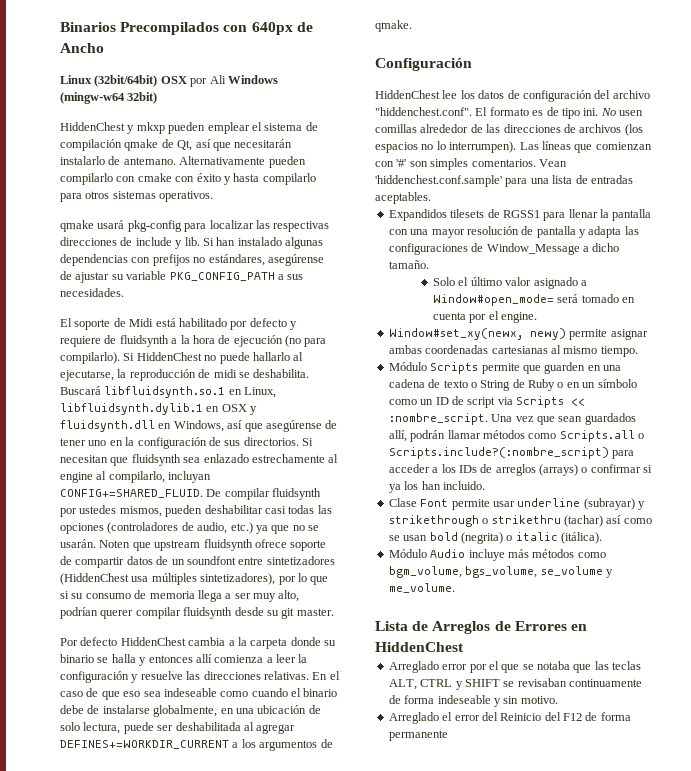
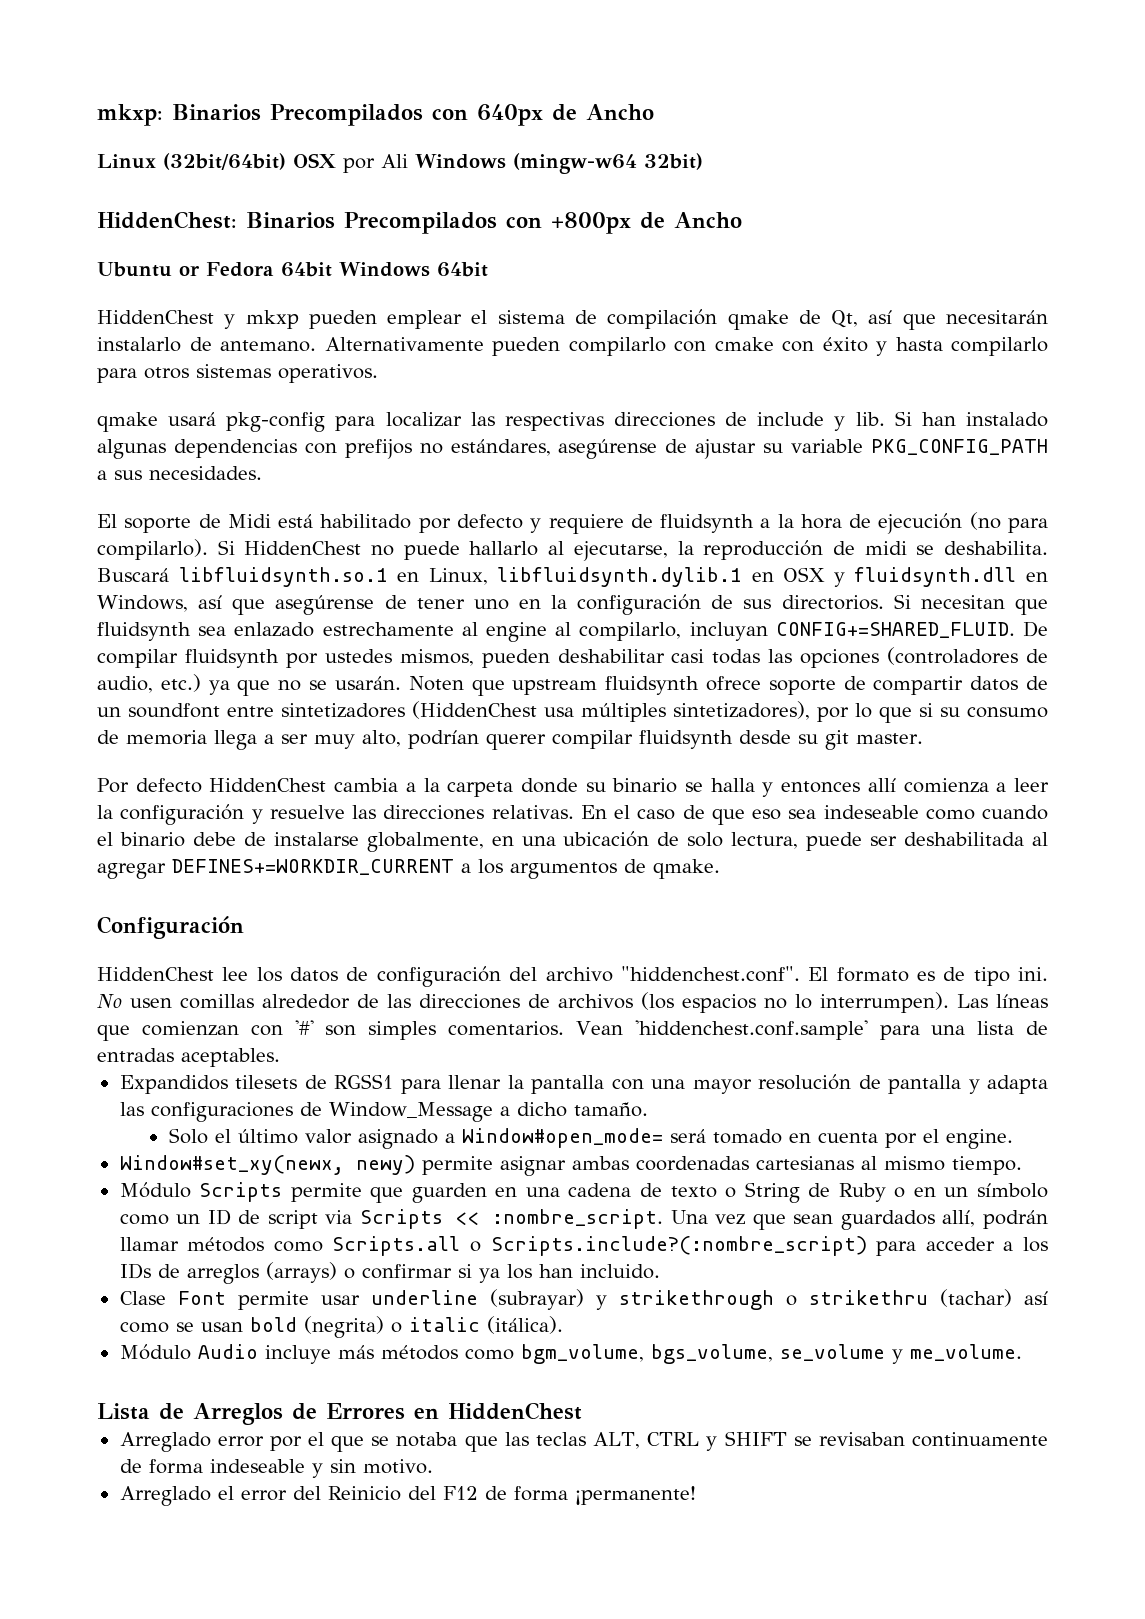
(60, 27) none -> [97,104,163,126] mkxp:
(158, 98) none -> [97,211,742,234] [97,262,488,277] // HiddenChest: Binarios Precompilados con +800px de Ancho // Ubuntu or Fedora 64bit Windows 64bit
[388,730,448,741] permanente -> [574,1486,696,1505] ¡permanente!

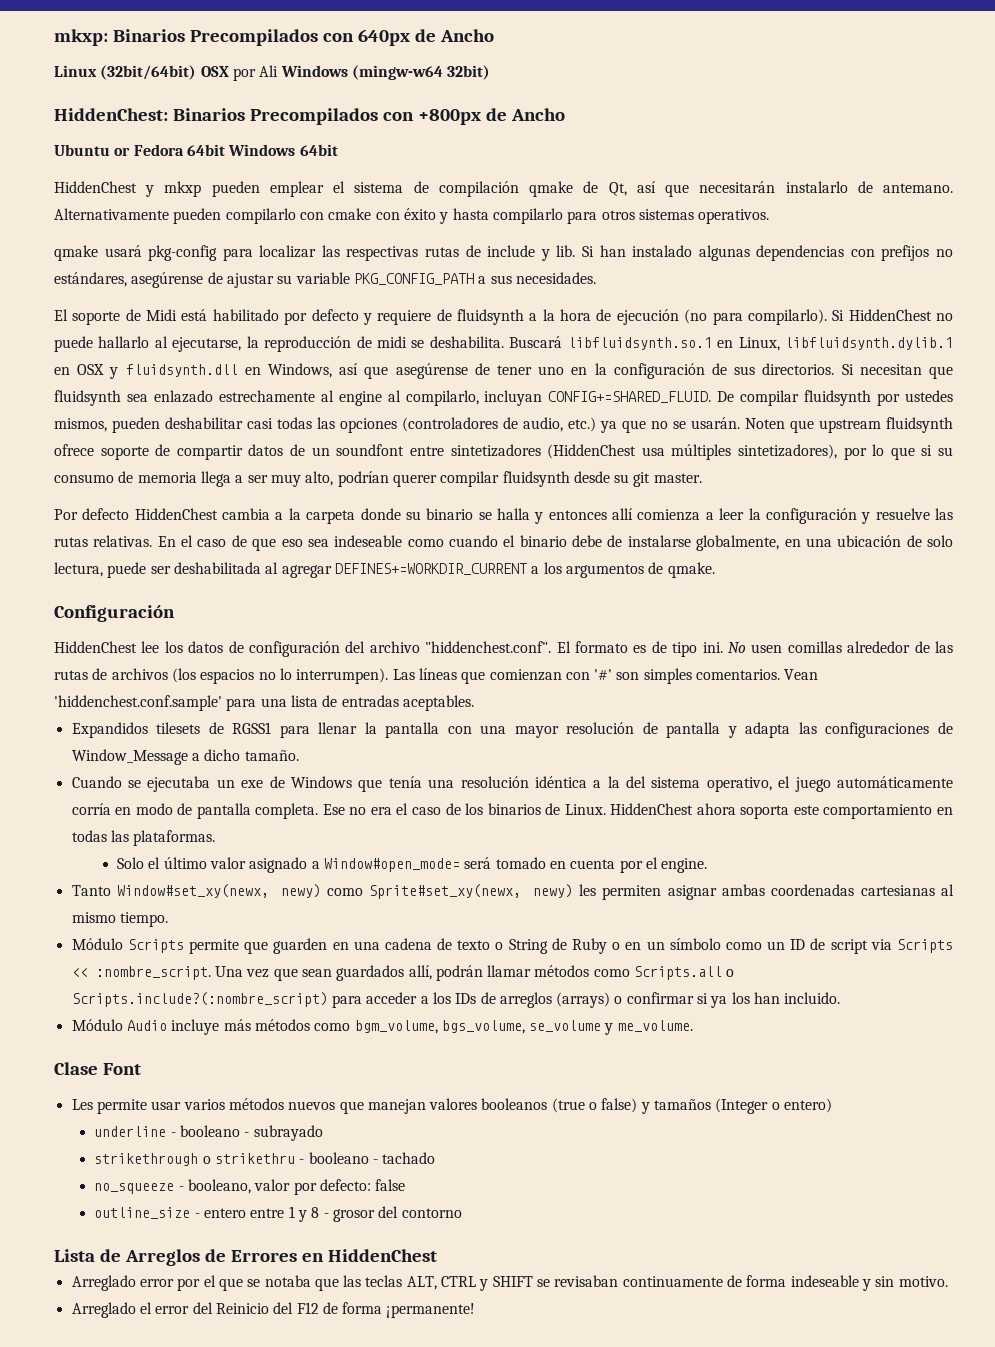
[614,412,716,427] direcciones -> [425,247,460,257] rutas
[383,805,485,820] direcciones -> [54,537,88,547] rutas
[419,994,520,1009] direcciones -> [54,670,88,680] rutas
(648, 1109) none -> [71,776,954,792] [71,803,953,819] [71,830,216,846] // Cuando se ejecutaba un exe de Windows que tenía una resolución idéntica a la del sistema operativo, el juego automáticamente corría en modo de pantalla completa. Ese no era el caso de los binarios de Linux. HiddenChest ahora soporta este comportamiento en todas las plataformas.
(1013, 1139) none -> [71,885,111,896] Tanto
[421,1156,493,1175] permite -> [326,884,662,900] como Sprite#set_xy(newx, newy) les permiten
[119,1289,1048,1310] [119,1316,563,1338] // Clase Font permite usar underline (subrayar) y strikethrough o strikethru (tachar) así como se usan bold (negrita) o italic (itálica). -> (841, 998) none
(1022, 1352) none -> [54,1062,141,1075] [71,1098,833,1114] [94,1125,323,1141] [94,1152,436,1166] [94,1179,406,1195] [94,1206,462,1222] // Clase Font // Les permite usar varios métodos nuevos que manejan valores booleanos (true o false) y tamaños (Integer o entero) // underline - booleano - subrayado // strikethrough o strikethru - booleano - tachado // no_squeeze - booleano, valor por defecto: false // outline_size - entero entre 1 y 8 - grosor del contorno

